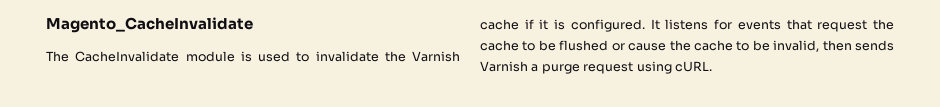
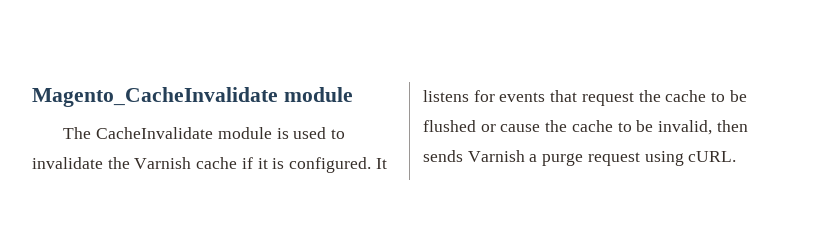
(253, 25) none -> [283,87,353,102] module

